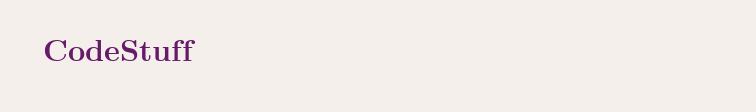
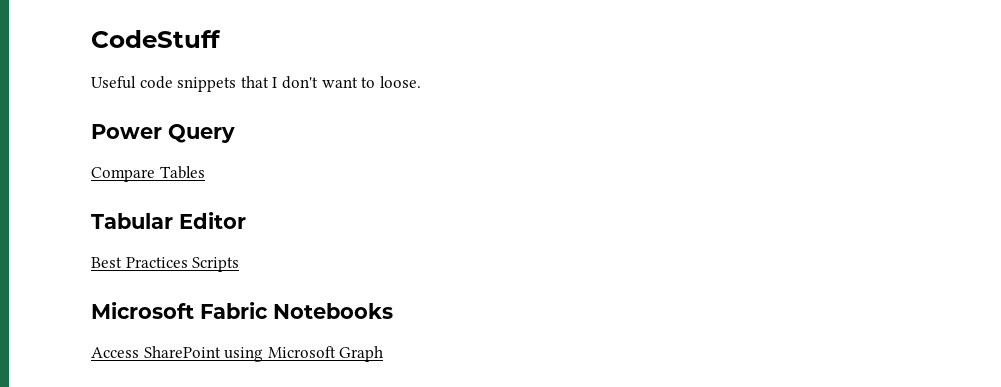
(196, 50) none -> [91,76,421,92] [91,124,235,143] [91,166,205,182] [91,212,246,229] [91,257,240,272] [91,302,393,319] [91,346,384,362] // Useful code snippets that I don't want to loose. // Power Query // Compare Tables // Tabular Editor // Best Practices Scripts // Microsoft Fabric Notebooks // Access SharePoint using Microsoft Graph

